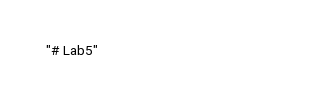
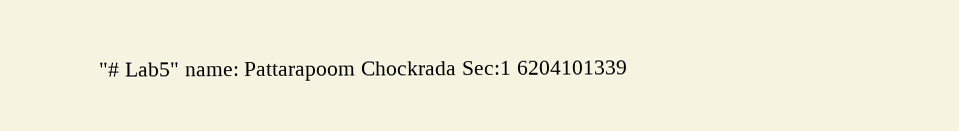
(98, 50) none -> [184,60,628,82] name: Pattarapoom Chockrada Sec:1 6204101339

